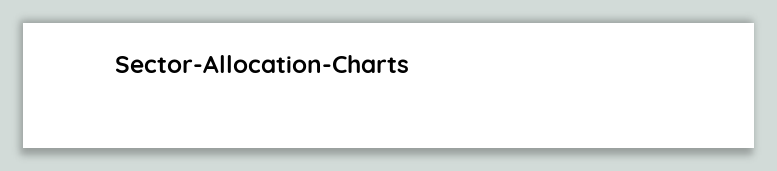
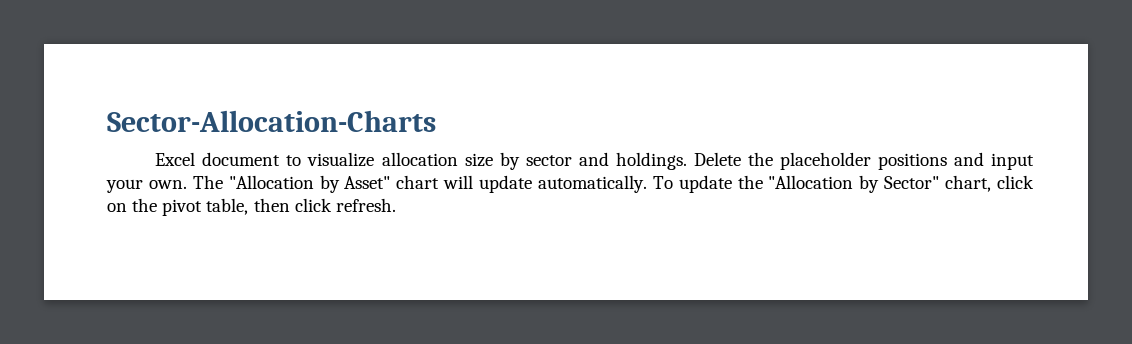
(409, 64) none -> [155,152,1034,170] [106,175,1034,193] [107,198,396,216] // Excel document to visualize allocation size by sector and holdings. Delete the placeholder positions and input your own. The "Allocation by Asset" chart will update automatically. To update the "Allocation by Sector" chart, click on the pivot table, then click refresh.

